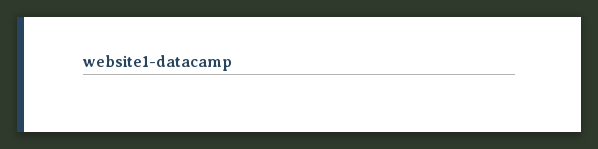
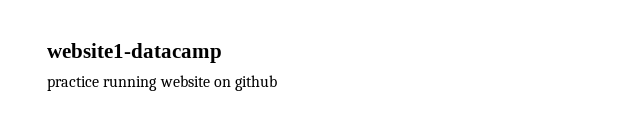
(232, 63) none -> [47,75,278,91] // practice running website on github

